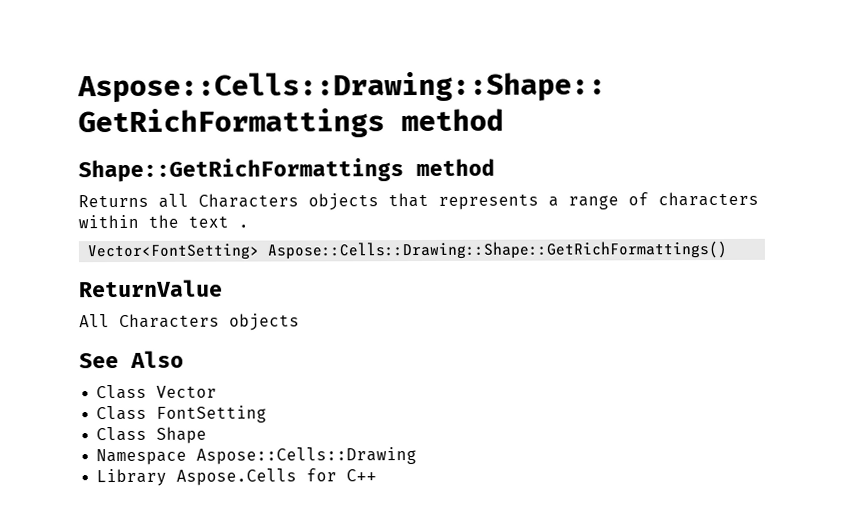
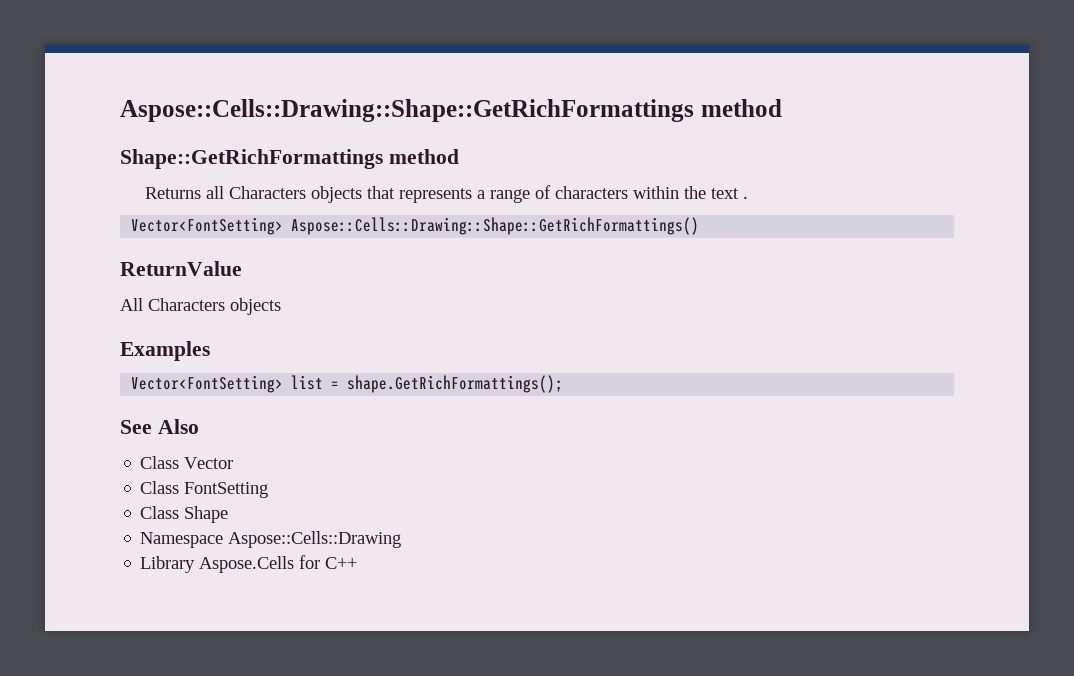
(300, 322) none -> [120,341,210,361] [131,375,564,393] // Examples // Vector<FontSetting> list = shape.GetRichFormattings();

